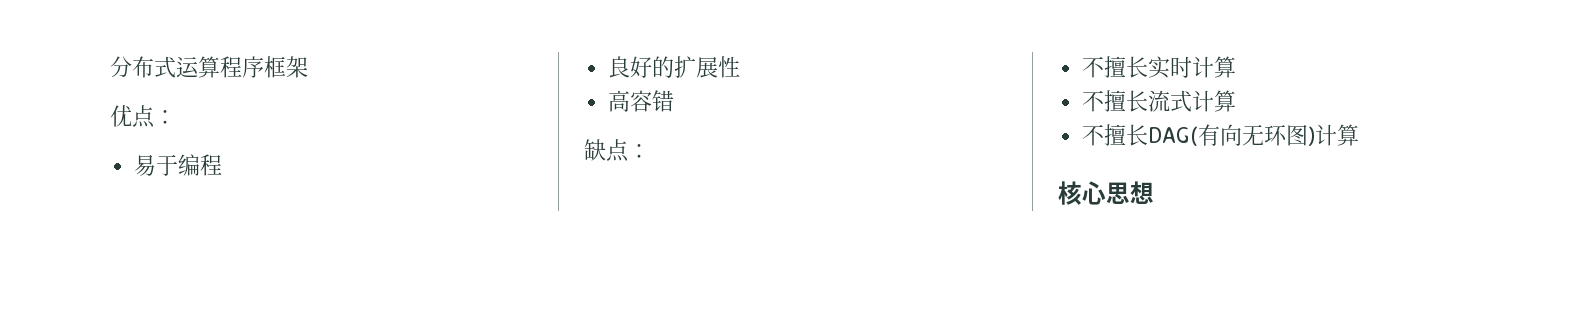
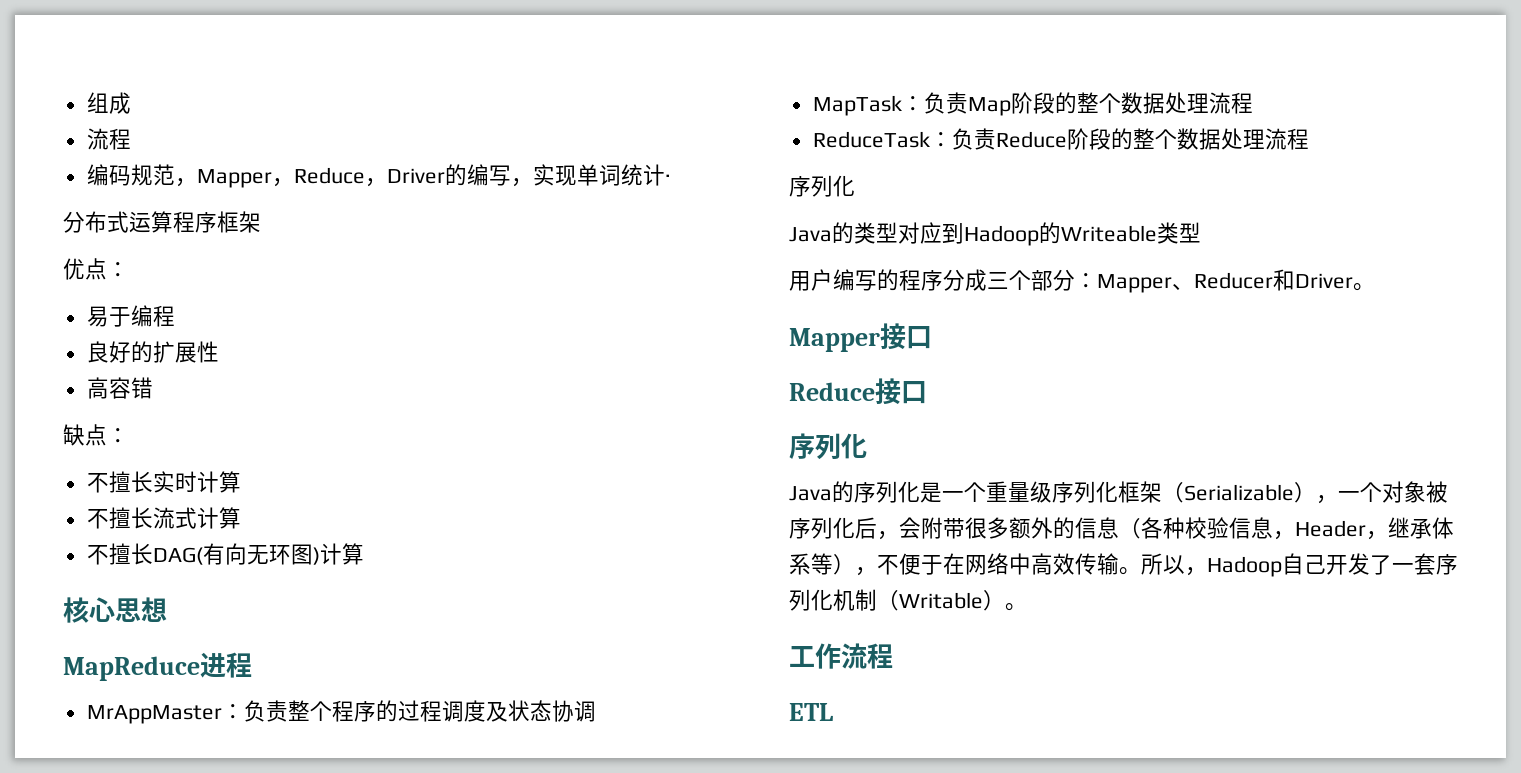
(110, 67) none -> [86,92,131,114] [86,128,131,150] [86,164,671,188] 组成 // 流程 // 编码规范，Mapper，Reduce，Driver的编写，实现单词统计· //
(1154, 192) none -> [63,652,252,681] [86,700,596,724] [812,92,1253,116] [812,128,1309,150] [789,175,855,197] [789,222,1201,246] [789,269,1375,293] [789,323,932,352] [789,378,927,405] [789,433,867,460] [789,481,1448,504] [789,517,1454,540] [789,553,1458,577] [789,589,1027,611] [789,643,893,669] [789,703,833,721] // MapReduce进程 // MrAppMaster：负责整个程序的过程调度及状态协调 // MapTask：负责Map阶段的整个数据处理流程 // ReduceTask：负责Reduce阶段的整个数据处理流程 // 序列化 // Java的类型对应到Hadoop的Writeable类型 // 用户编写的程序分成三个部分：Mapper、Reducer和Driver。 // Mapper接口 // Reduce接口 // 序列化 // Java的序列化是一个重量级序列化框架（Serializable），一个对象被序列化后，会附带很多额外的信息（各种校验信息，Header，继承体系等），不便于在网络中高效传输。所以，Hadoop自己开发了一套序列化机制（Writable）。 // 工作流程 // ETL

